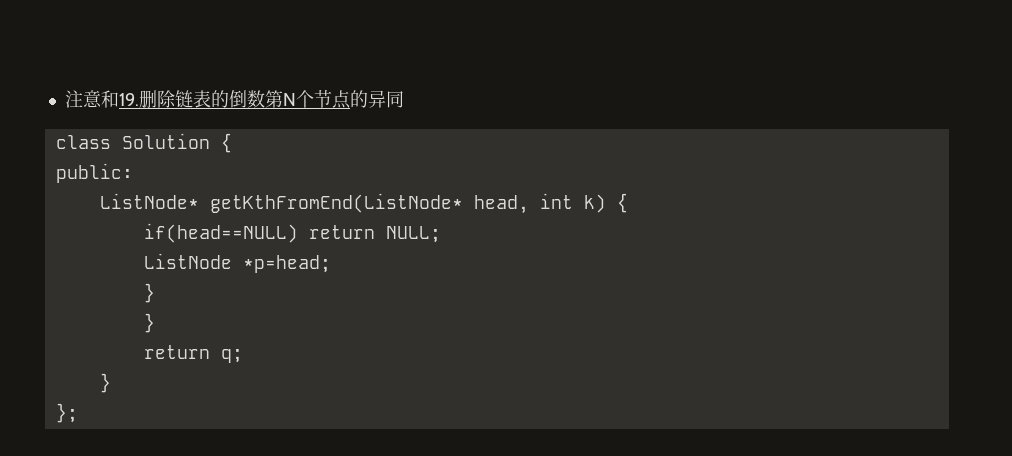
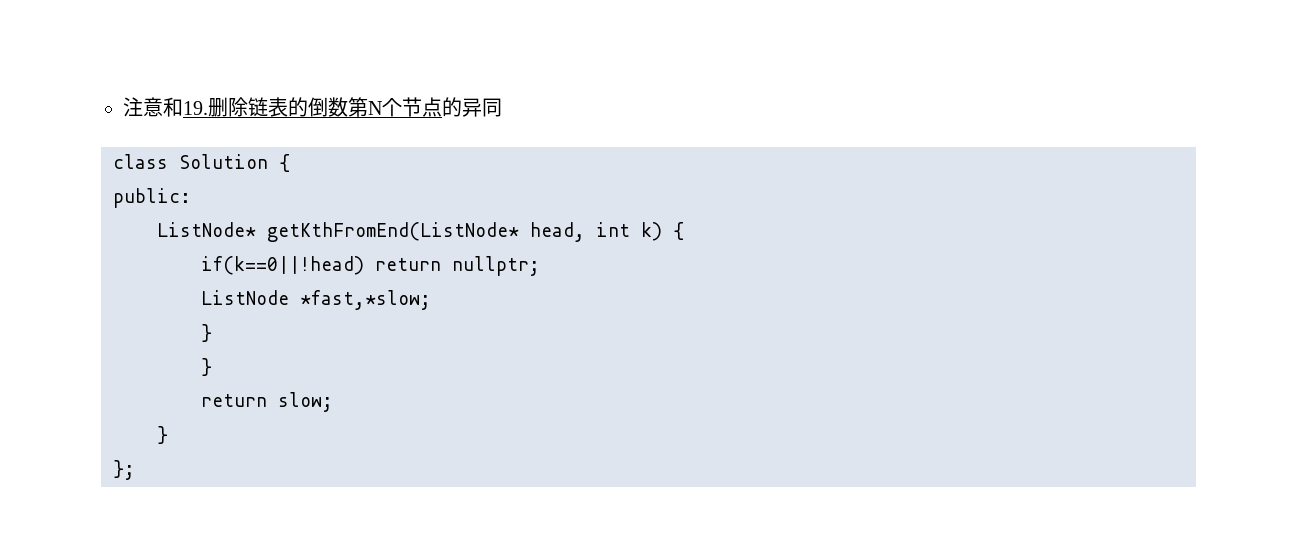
[143,223,441,243] if(head==NULL) return NULL; -> [201,256,540,276] if(k==0||!head) return nullptr;
[242,255,331,273] *p=head; -> [300,290,431,310] *fast,*slow;
[220,349,243,363] q; -> [278,392,333,412] slow;

